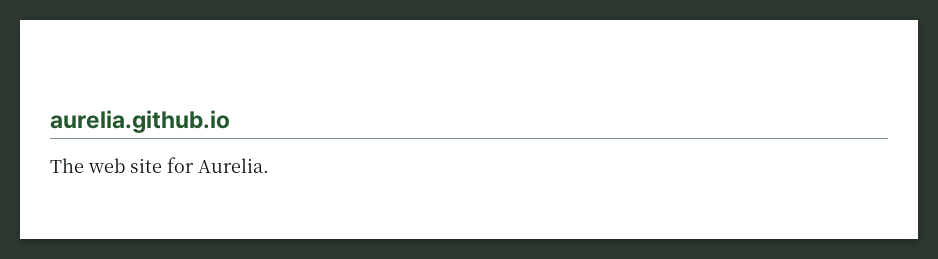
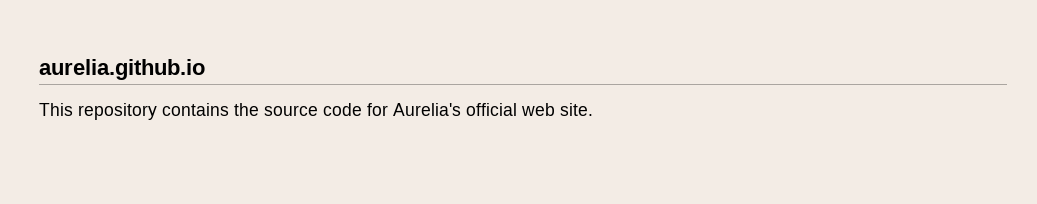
[50,157,269,173] The web site for Aurelia. -> [39,103,593,120] This repository contains the source code for Aurelia's official web site.

